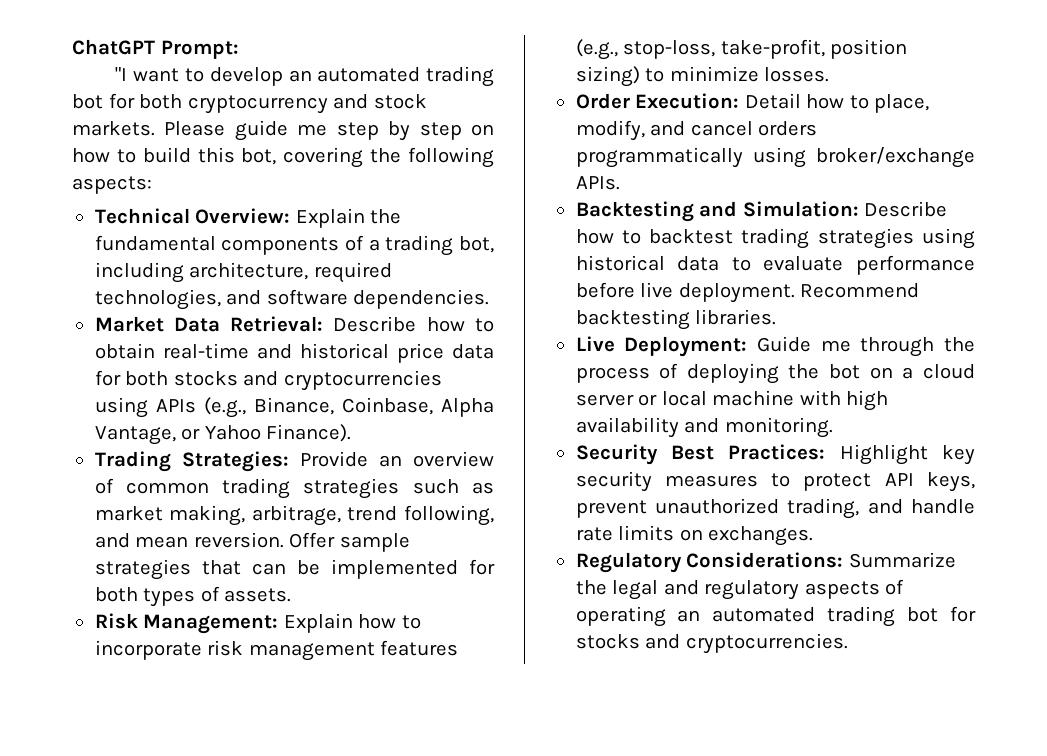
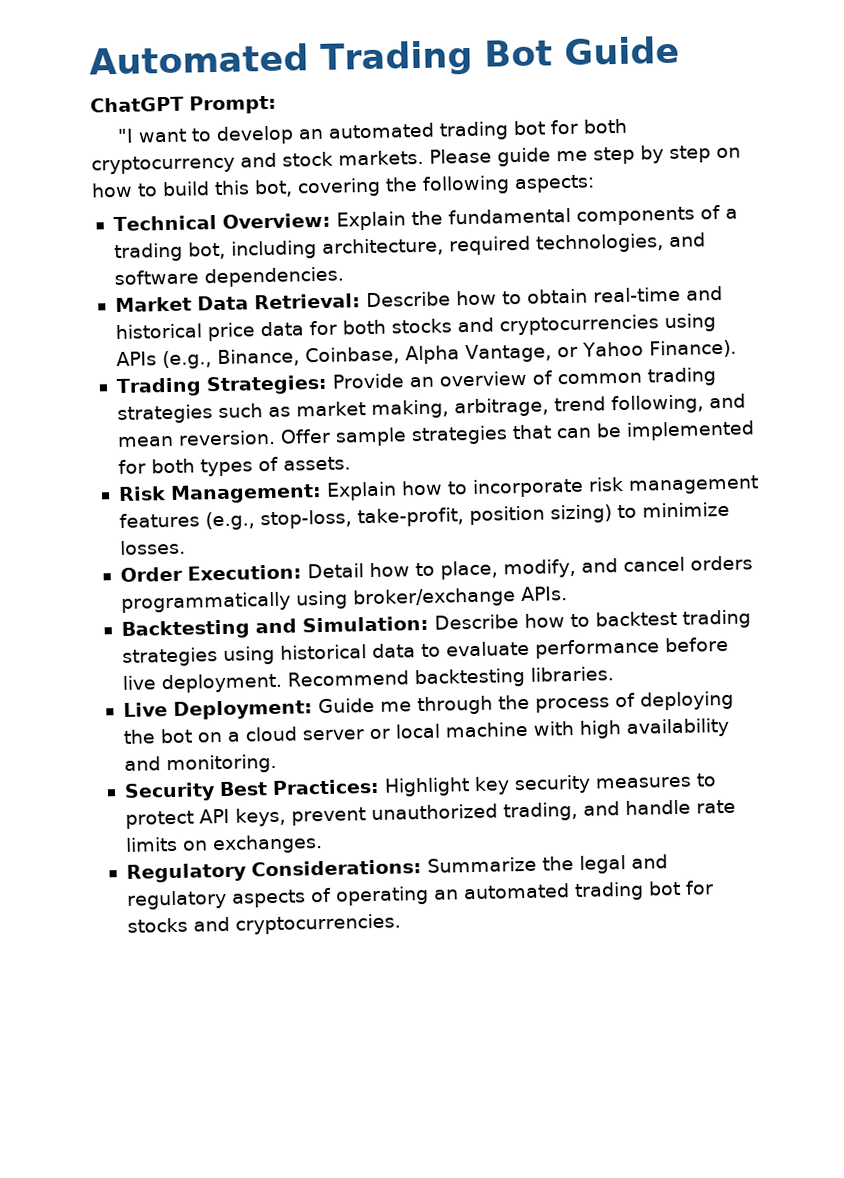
(72, 47) none -> [89,35,680,77] Automated Trading Bot Guide //

